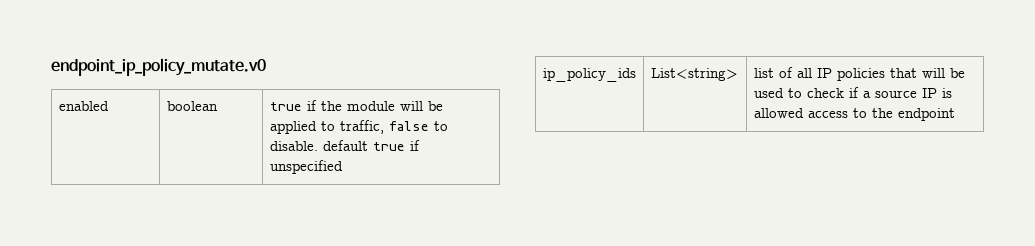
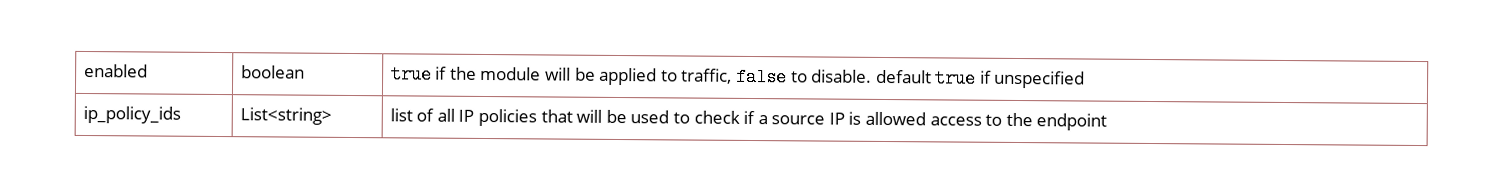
[51,58,266,76] endpoint_ip_policy_mutate.v0 // -> (83, 70) none

